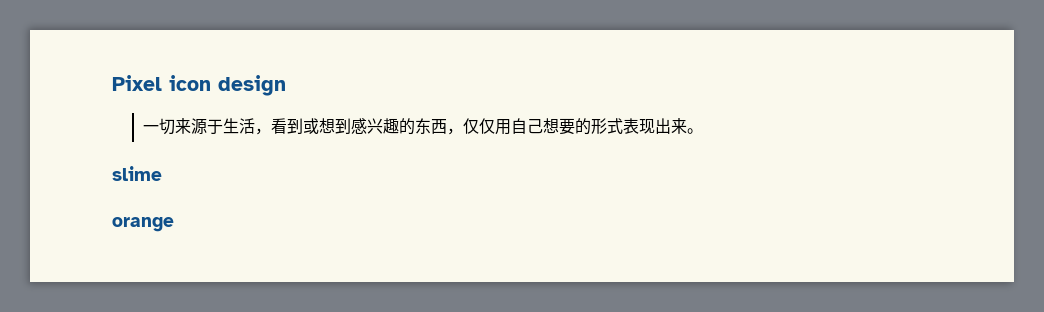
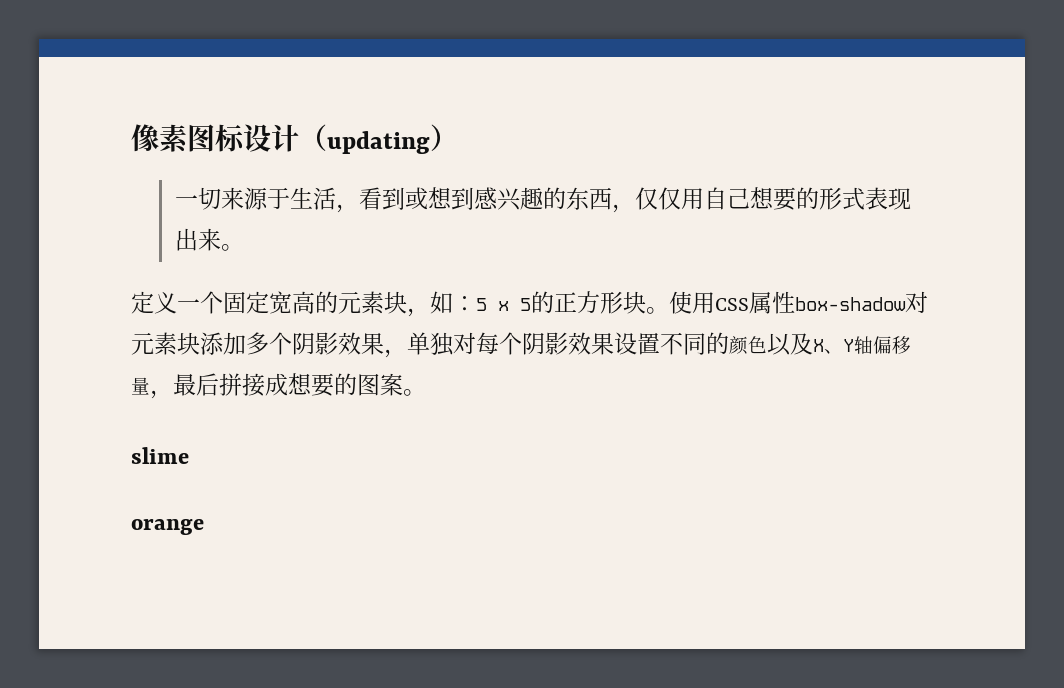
[112,75,286,96] Pixel icon design -> [131,124,458,154] 像素图标设计（updating）
(704, 131) none -> [131,291,928,317] [131,332,911,358] [131,373,426,399] // 定义一个固定宽高的元素块，如：5 x 5的正方形块。使用CSS属性box-shadow对元素块添加多个阴影效果，单独对每个阴影效果设置不同的颜色以及X、Y轴偏移量，最后拼接成想要的图案。

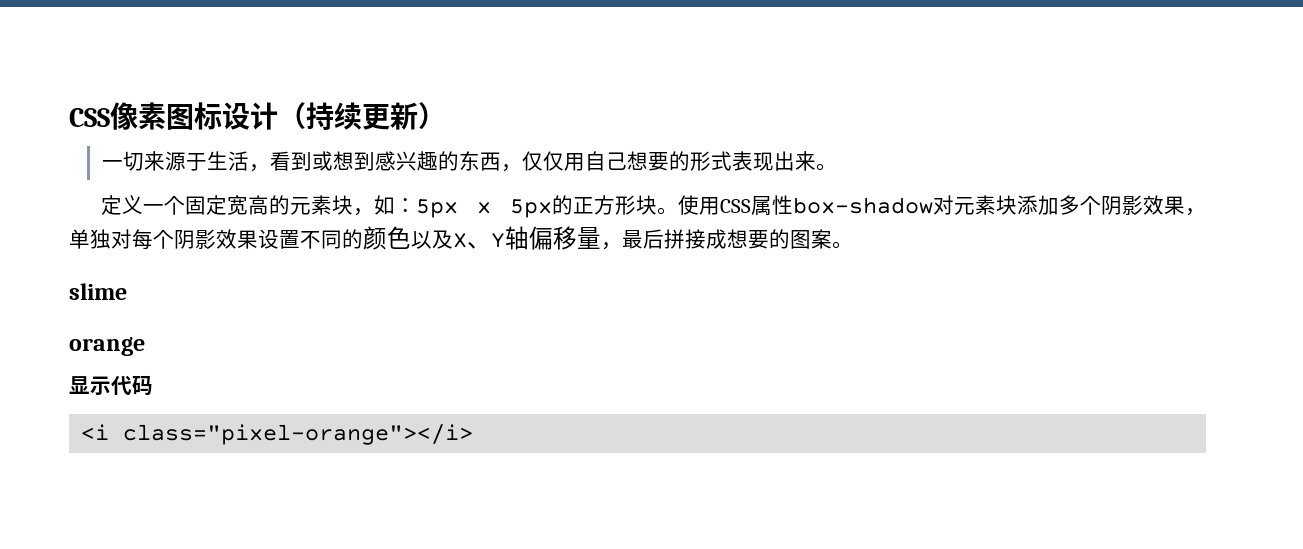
(131, 138) none -> [69,108,110,127] CSS
[327,131,430,154] updating -> [306,102,418,130] 持续更新
[476,298,531,311] 5 x 5 -> [415,199,552,218] 5px x 5px
(204, 527) none -> [69,375,153,396] [81,424,474,445] // 显示代码 // <i class="pixel-orange"></i>

